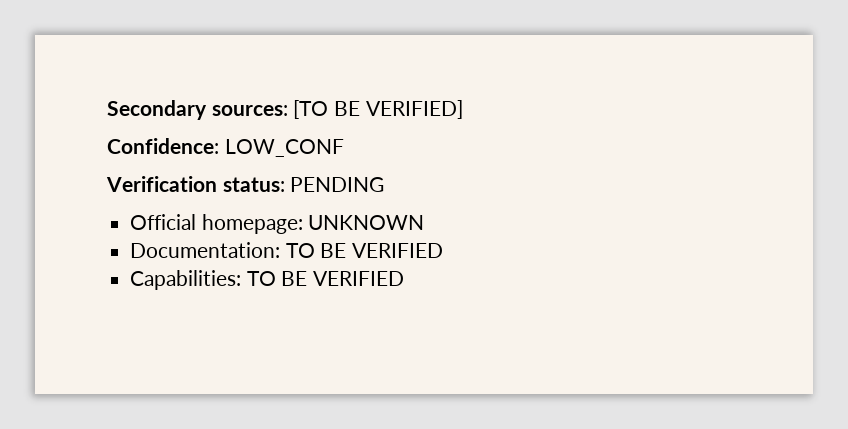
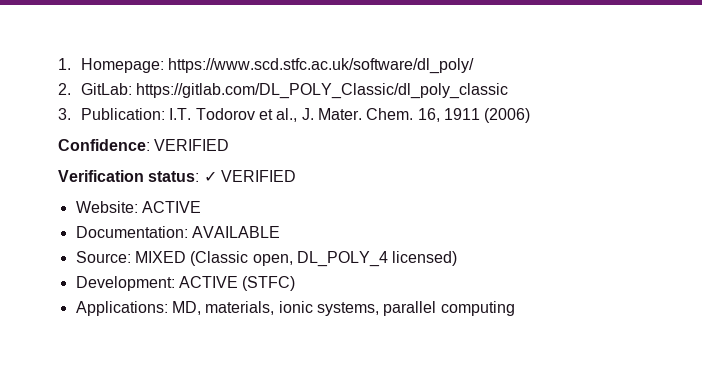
[107,100,463,120] Secondary sources: [TO BE VERIFIED] -> [58,58,475,74] [58,83,509,99] [58,108,531,123] 1. Homepage: https://www.scd.stfc.ac.uk/software/dl_poly/ // 2. GitLab: https://gitlab.com/DL_POLY_Classic/dl_poly_classic // 3. Publication: I.T. Todorov et al., J. Mater. Chem. 16, 1911 (2006)
[224,139,344,157] LOW_CONF -> [154,139,230,151] VERIFIED
[290,177,385,192] [130,214,425,234] [130,242,444,258] [130,270,405,290] PENDING // Official homepage: UNKNOWN // Documentation: TO BE VERIFIED // Capabilities: TO BE VERIFIED -> [203,170,296,182] [75,201,201,213] [75,226,280,238] [75,251,458,267] [75,276,296,291] [75,301,515,316] ✓ VERIFIED // Website: ACTIVE // Documentation: AVAILABLE // Source: MIXED (Classic open, DL_POLY_4 licensed) // Development: ACTIVE (STFC) // Applications: MD, materials, ionic systems, parallel computing

